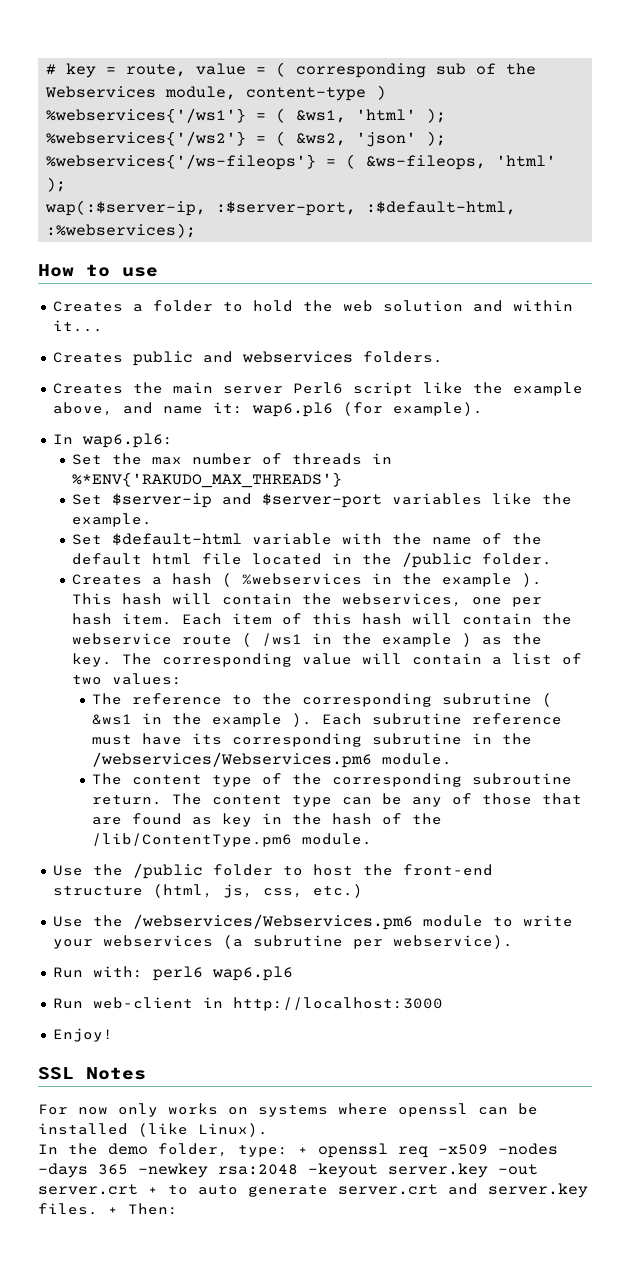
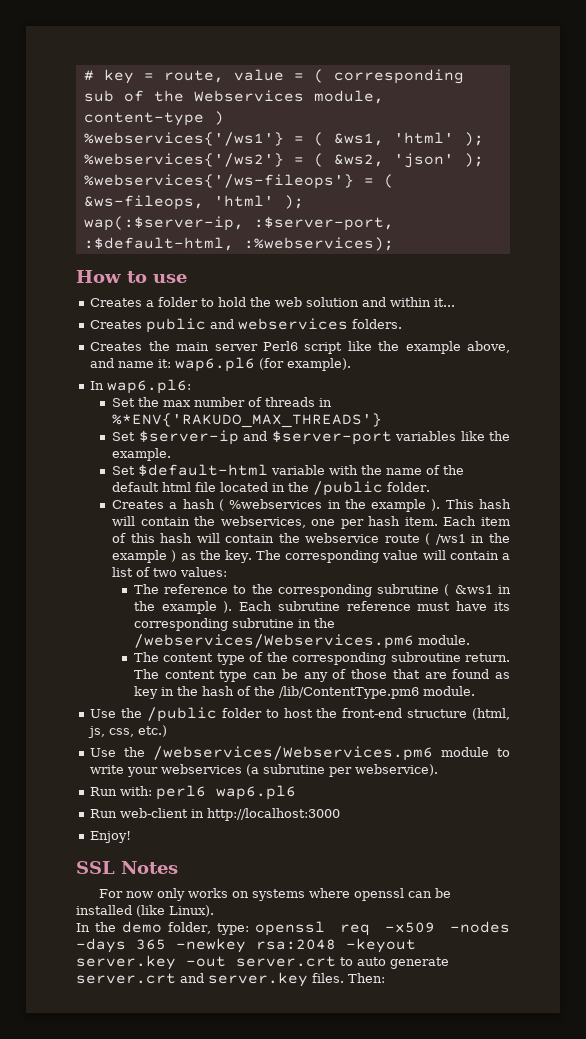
[298,1147,308,1154] + -> (249, 929) none
[148,1187,158,1194] + -> (336, 961) none
[108,1207,118,1214] + -> (344, 978) none

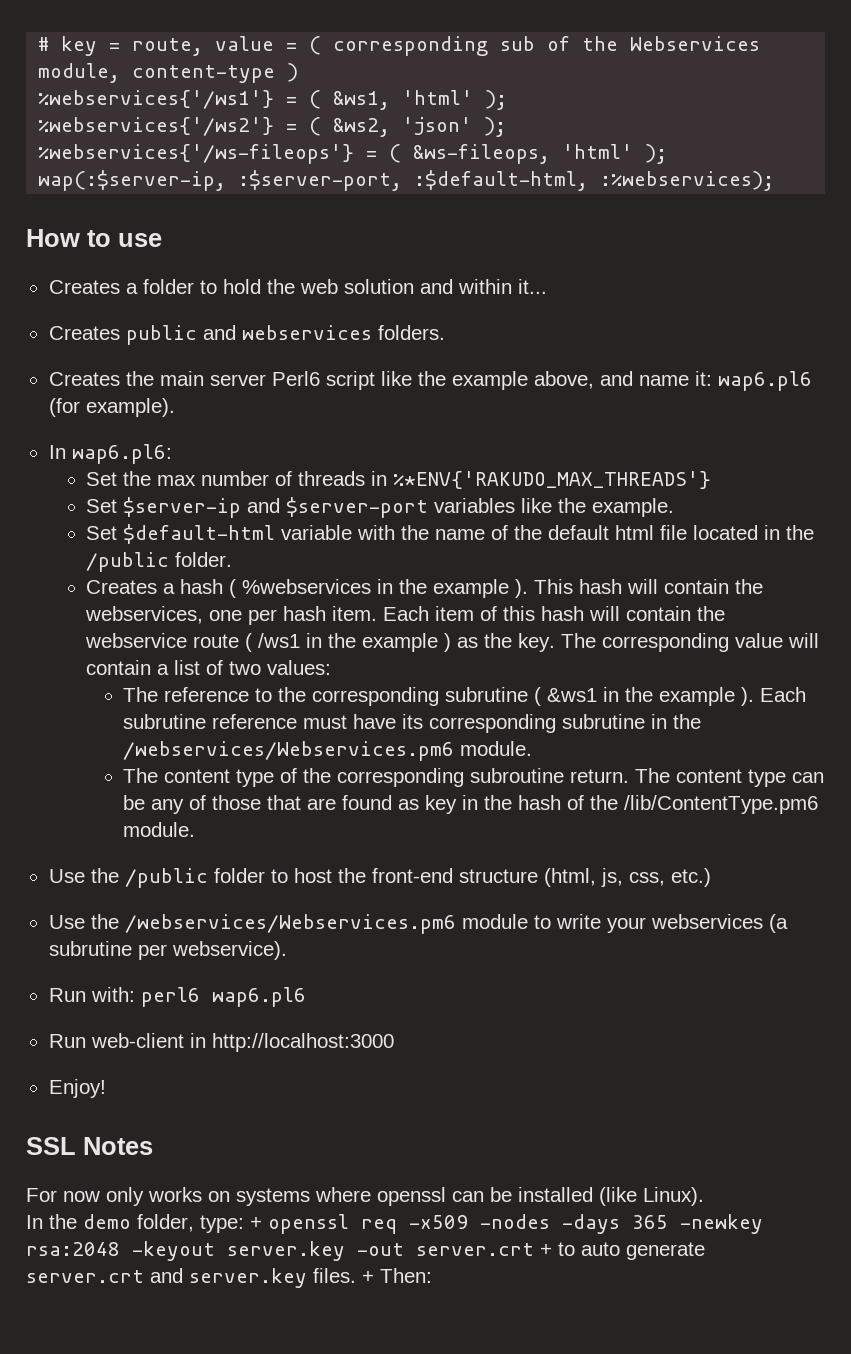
(249, 929) none -> [250,1217,262,1229] +
(336, 961) none -> [540,1244,552,1256] +
(344, 978) none -> [362,1271,374,1283] +

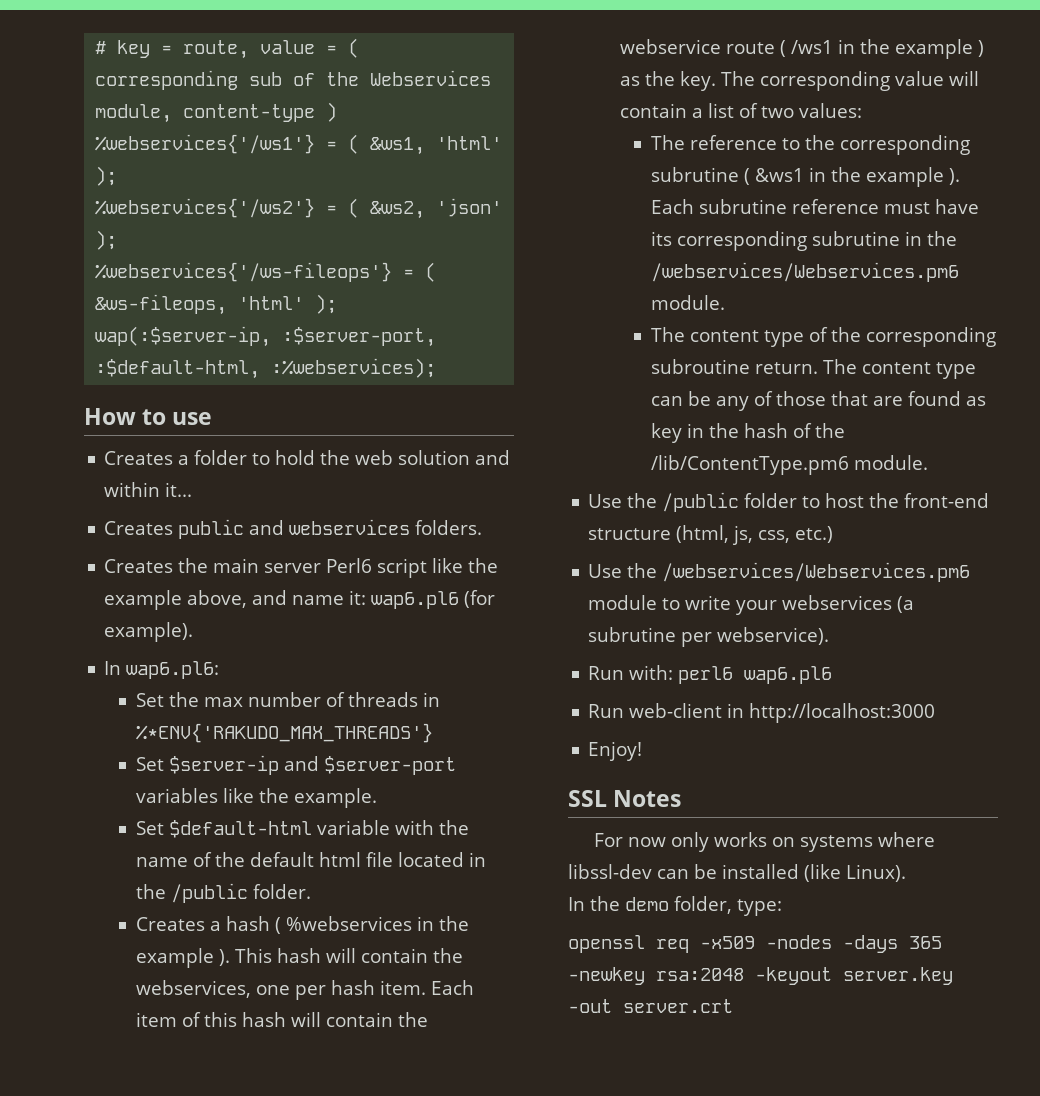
[377,1187,446,1206] openssl -> [568,864,652,879] libssl-dev
[250,1217,262,1229] + -> (782, 907) //
[540,1242,705,1260] [26,1268,432,1288] + to auto generate server.crt and server.key files. + Then: -> (733, 1006) none

